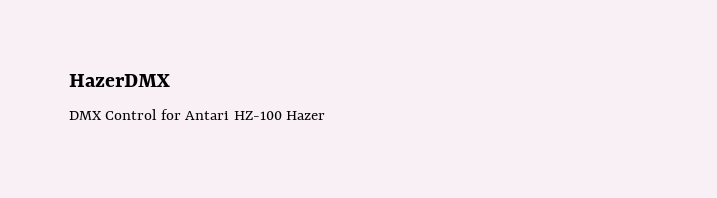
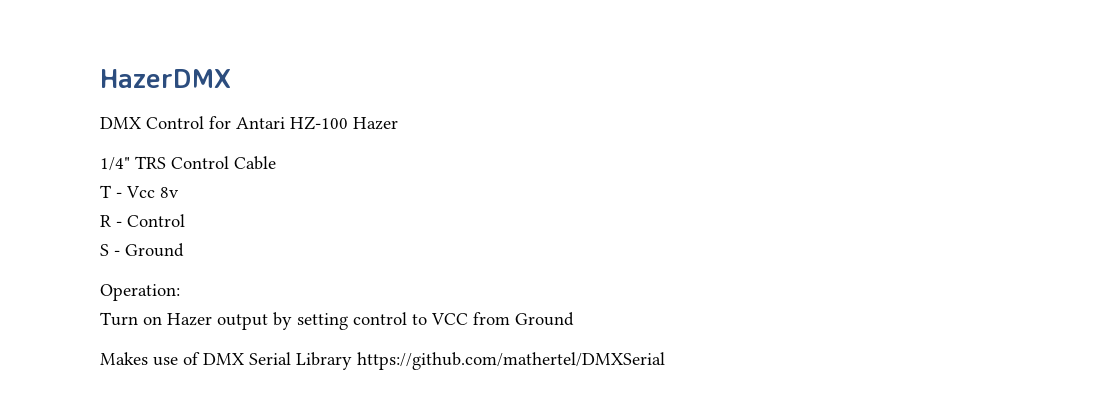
(326, 115) none -> [100,156,276,171] [100,185,179,198] [100,214,185,227] [100,243,184,257] [100,284,180,301] [100,312,574,330] [100,352,665,370] // 1/4" TRS Control Cable // T - Vcc 8v // R - Control // S - Ground // Operation: // Turn on Hazer output by setting control to VCC from Ground // Makes use of DMX Serial Library https://github.com/mathertel/DMXSerial

